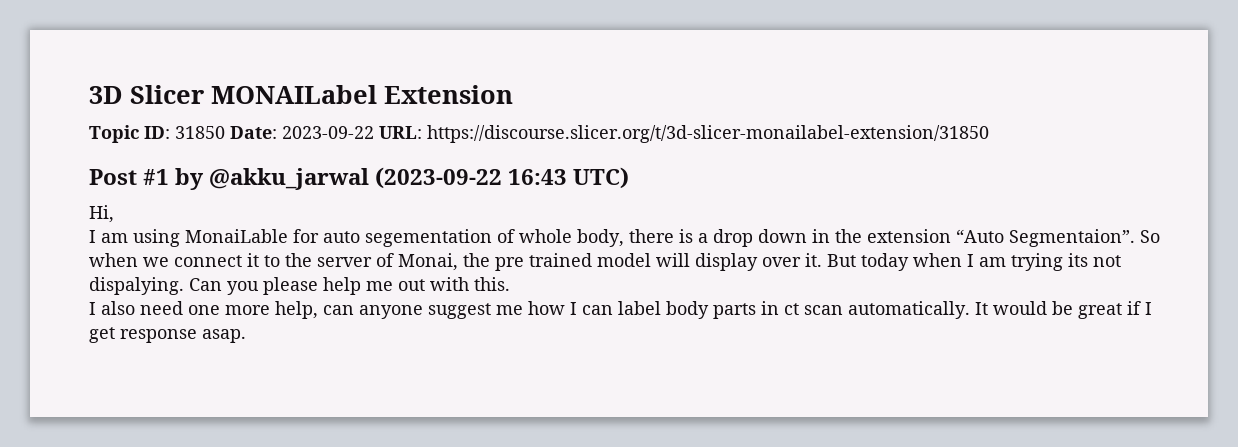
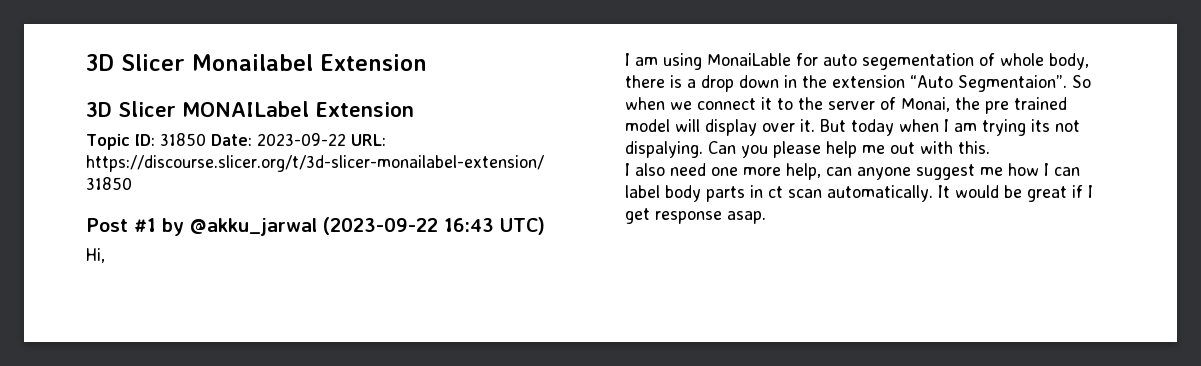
[89,85,204,104] 3D Slicer -> [86,54,427,71] [86,101,176,117] 3D Slicer Monailabel Extension // 3D Slicer

